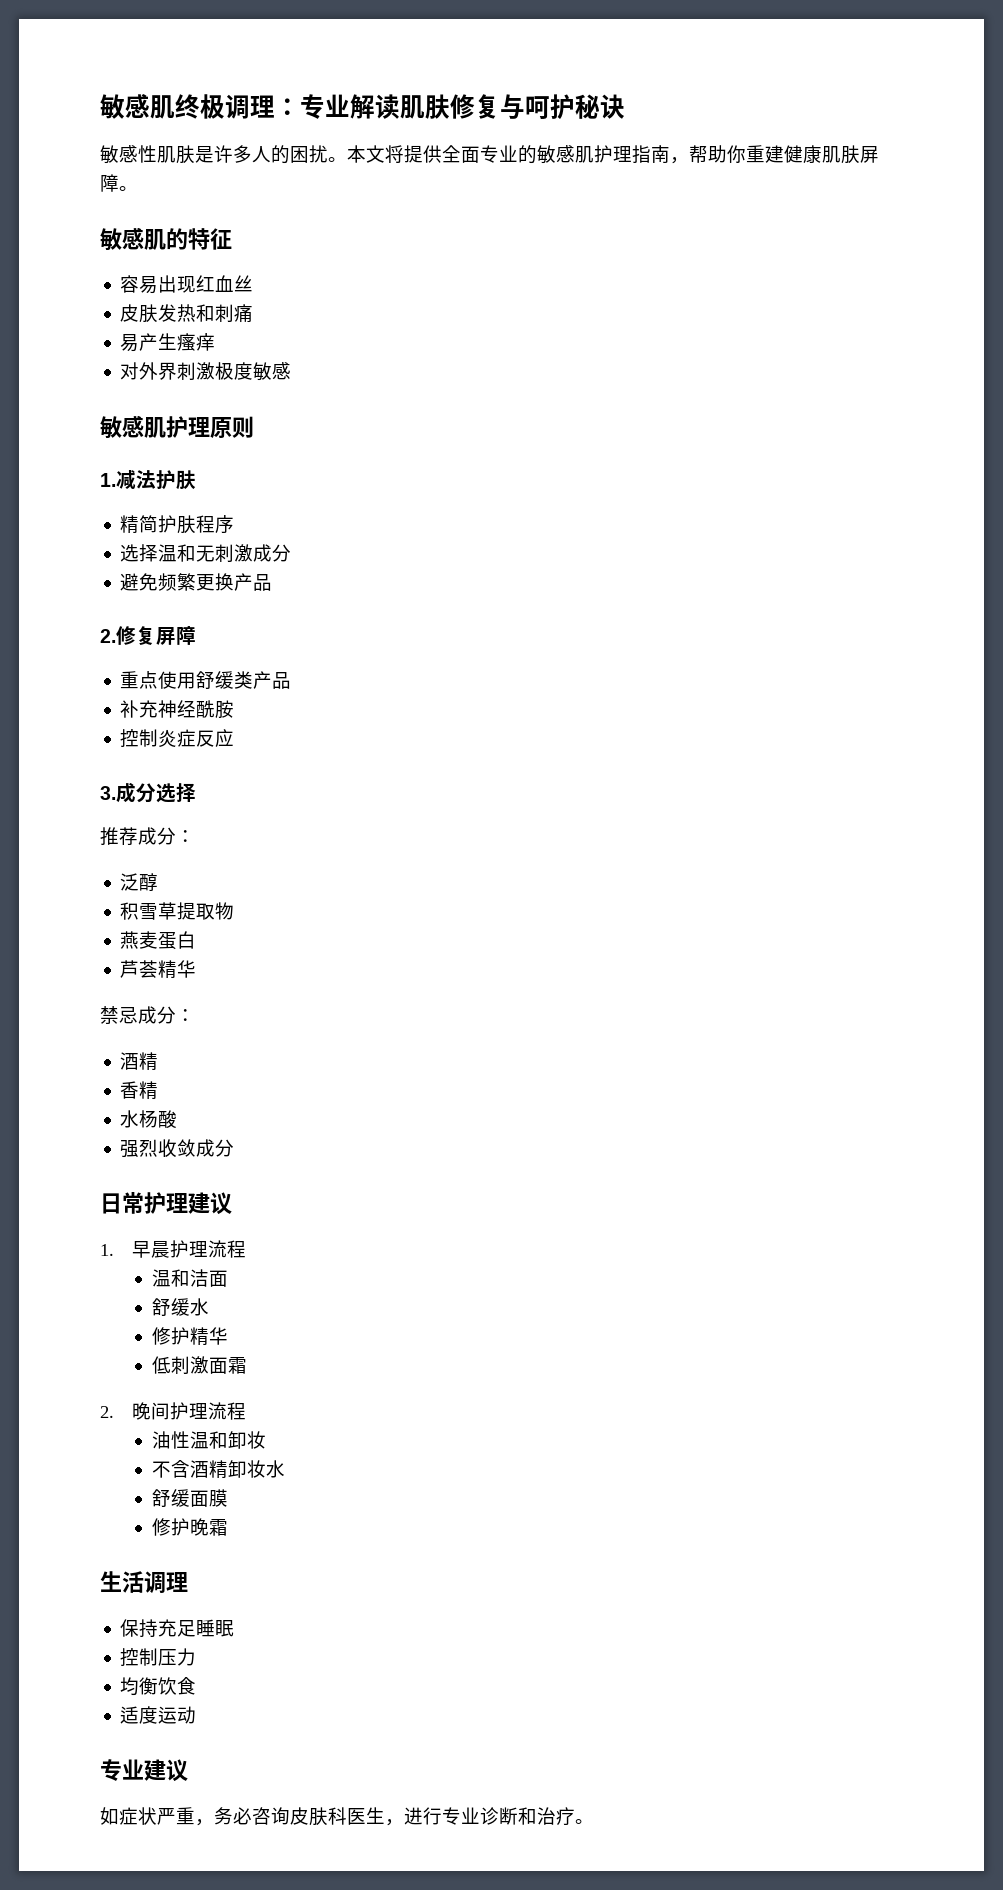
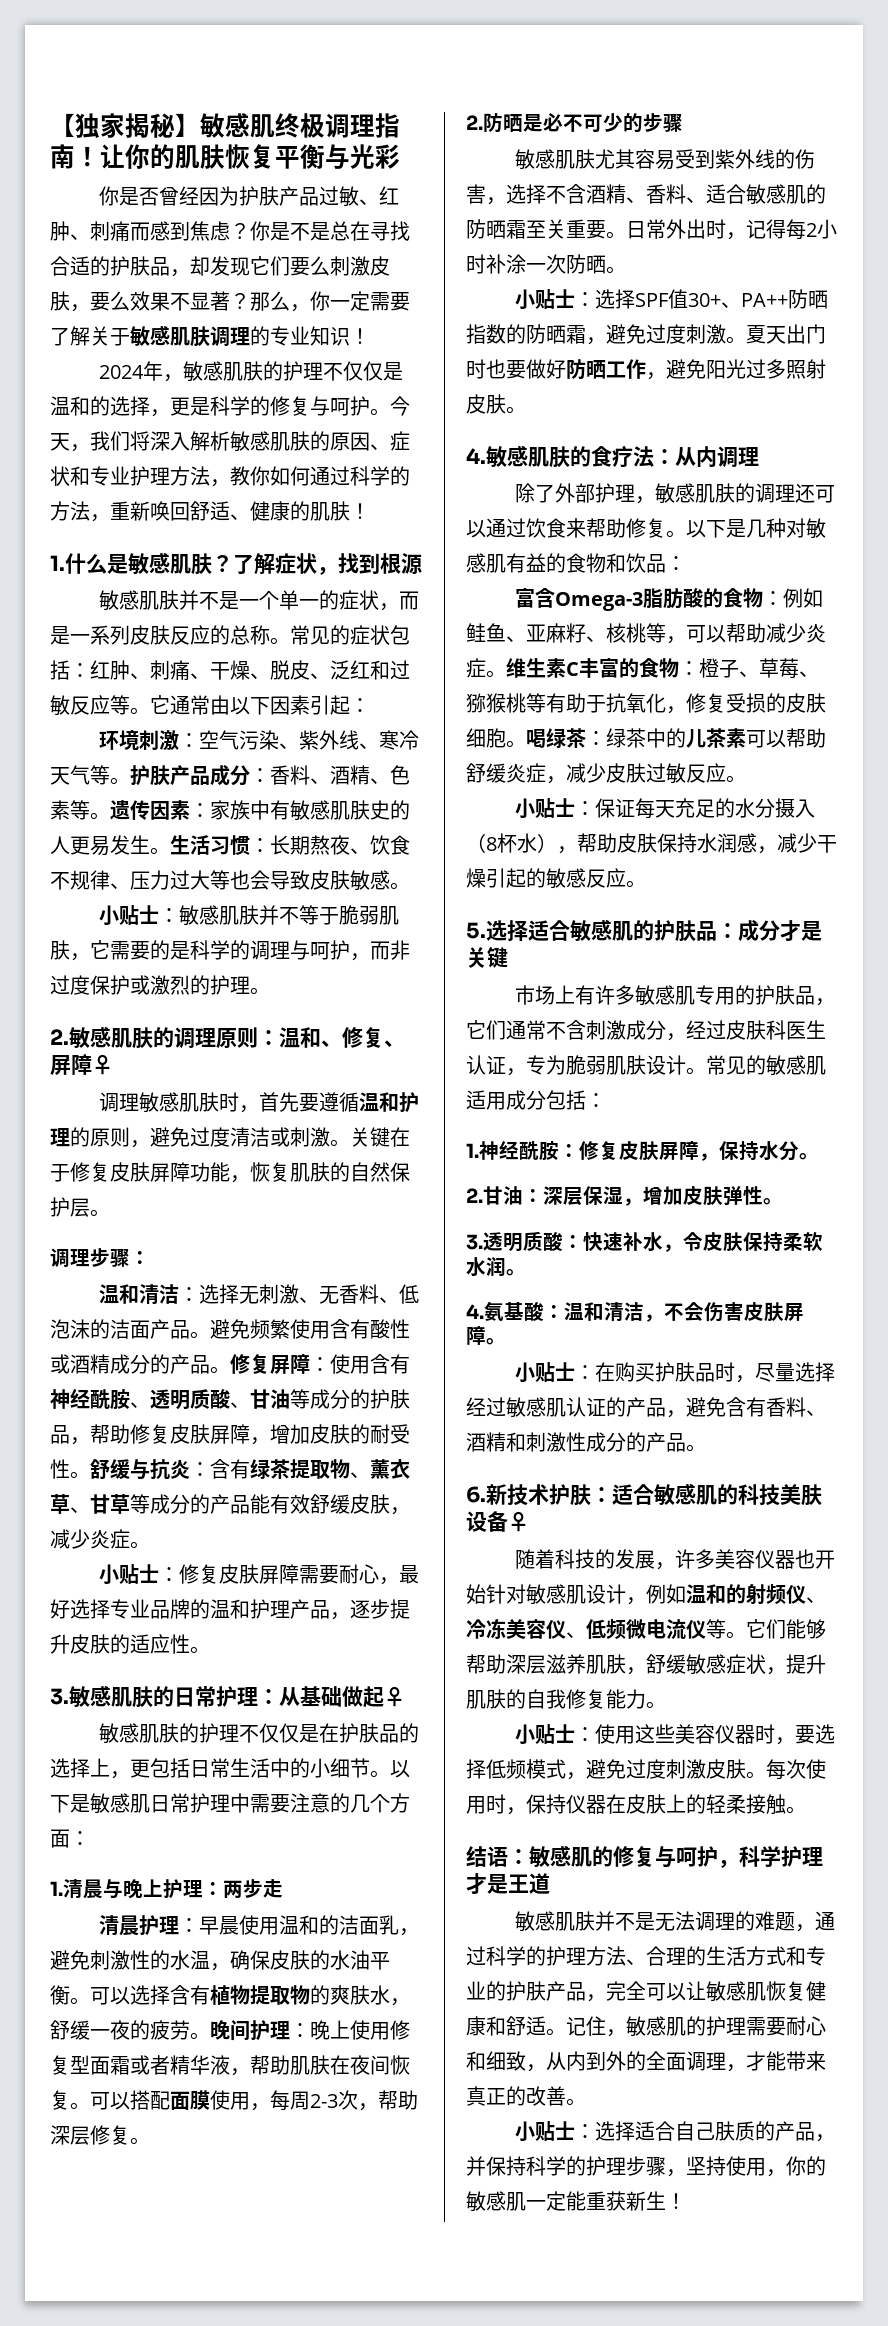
(100, 106) none -> [50,113,200,138] 【独家揭秘】
[275,94,625,120] [100,145,879,164] [100,174,138,192] [100,227,232,251] [120,275,254,294] [120,304,254,323] [120,333,216,352] [120,362,292,381] [100,415,254,439] [100,470,196,490] [120,515,235,534] [120,544,292,563] [120,573,273,591] [100,626,196,645] [120,671,292,689] [120,700,235,719] [120,729,235,748] [100,782,196,803] [100,827,195,846] [120,873,159,891] [120,902,235,920] [120,931,197,950] [120,960,197,978] [100,1006,195,1024] [120,1052,159,1070] [120,1081,159,1099] [120,1110,178,1129] [120,1139,235,1158] [100,1192,232,1215] [100,1240,246,1258] [151,1269,228,1287] [151,1298,209,1316] [151,1327,228,1345] [151,1356,247,1375] [100,1402,246,1420] [151,1431,266,1449] [151,1460,285,1478] [151,1489,228,1507] [151,1518,228,1536] [100,1571,188,1594] [120,1619,235,1638] [120,1648,197,1667] [120,1677,197,1696] [120,1706,197,1724] [100,1759,188,1782] [100,1807,594,1826] ：专业解读肌肤修复与呵护秘诀 // 敏感性肌肤是许多人的困扰。本文将提供全面专业的敏感肌护理指南，帮助你重建健康肌肤屏障。 // 敏感肌的特征 // 容易出现红血丝 // 皮肤发热和刺痛 // 易产生瘙痒 // 对外界刺激极度敏感 // 敏感肌护理原则 // 1.减法护肤 // 精简护肤程序 // 选择温和无刺激成分 // 避免频繁更换产品 // 2.修复屏障 // 重点使用舒缓类产品 // 补充神经酰胺 // 控制炎症反应 // 3.成分选择 // 推荐成分： // 泛醇 // 积雪草提取物 // 燕麦蛋白 // 芦荟精华 // 禁忌成分： // 酒精 // 香精 // 水杨酸 // 强烈收敛成分 // 日常护理建议 // 1.早晨护理流程 // 温和洁面 // 舒缓水 // 修护精华 // 低刺激面霜 // 2.晚间护理流程 // 油性温和卸妆 // 不含酒精卸妆水 // 舒缓面膜 // 修护晚霜 // 生活调理 // 保持充足睡眠 // 控制压力 // 均衡饮食 // 适度运动 // 专业建议 // 如症状严重，务必咨询皮肤科医生，进行专业诊断和治疗。 -> [375,113,400,138] [50,144,400,169] [99,186,400,207] [50,221,410,242] [50,256,390,277] [50,291,410,312] [50,325,370,347] [99,361,404,382] [50,396,410,417] [50,431,410,452] [50,466,410,487] [50,501,370,522] [50,552,422,575] [99,590,420,611] [50,625,410,645] [50,660,410,681] [50,695,370,716] [99,730,420,751] [50,764,410,786] [50,800,410,821] [50,835,410,856] [50,870,410,891] [99,905,400,926] [50,940,410,961] [50,975,270,995] [50,1026,405,1049] [50,1054,113,1075] [99,1092,420,1113] [50,1127,410,1148] [50,1162,410,1183] [50,1197,110,1217] [50,1248,150,1268] [99,1284,420,1305] [50,1319,410,1339] [50,1354,410,1374] [50,1389,410,1410] [50,1424,410,1445] [50,1459,410,1480] [50,1494,410,1515] [50,1529,150,1549] [99,1564,420,1585] [50,1599,410,1620] [50,1634,210,1654] [50,1685,405,1708] [99,1723,420,1744] [50,1758,410,1779] [50,1793,410,1814] [50,1829,90,1848] [50,1879,283,1899] [99,1915,420,1936] [50,1950,390,1971] [50,1985,410,2006] [50,2020,410,2041] [50,2055,410,2076] [50,2090,418,2111] [50,2125,150,2145] [466,113,683,133] [515,149,816,170] [466,184,826,205] [466,219,837,240] [466,254,626,274] [515,289,829,310] [466,324,826,345] [466,359,826,380] [466,394,526,414] [466,445,759,468] [515,483,836,504] [466,518,826,539] [466,553,686,573] [515,588,824,611] [466,623,826,644] [466,658,819,679] [466,693,826,714] [466,728,826,748] [466,763,746,784] [515,798,816,819] [466,833,837,854] [466,868,646,889] [466,919,822,942] [466,947,508,968] [515,985,836,1006] [466,1020,826,1041] [466,1055,826,1076] [466,1090,606,1110] [466,1141,819,1161] [466,1186,783,1206] [466,1231,823,1252] [466,1256,526,1276] [466,1301,804,1322] [466,1326,506,1345] [515,1362,836,1383] [466,1397,826,1418] [466,1432,706,1452] [466,1483,822,1506] [466,1511,529,1532] [515,1549,836,1570] [466,1584,826,1605] [466,1619,826,1640] [466,1654,826,1675] [466,1689,666,1709] [515,1724,836,1745] [466,1759,826,1780] [466,1794,806,1815] [466,1845,823,1868] [466,1873,550,1894] [515,1911,836,1932] [466,1946,826,1966] [466,1981,826,2002] [466,2016,826,2037] [466,2051,826,2072] [466,2086,586,2106] [515,2121,836,2142] [466,2156,826,2177] [466,2191,686,2212] 指南！让你的肌肤恢复平衡与光彩 // 你是否曾经因为护肤产品过敏、红肿、刺痛而感到焦虑？你是不是总在寻找合适的护肤品，却发现它们要么刺激皮肤，要么效果不显著？那么，你一定需要了解关于敏感肌肤调理的专业知识！ // 2024年，敏感肌肤的护理不仅仅是温和的选择，更是科学的修复与呵护。今天，我们将深入解析敏感肌肤的原因、症状和专业护理方法，教你如何通过科学的方法，重新唤回舒适、健康的肌肤！ // 1.什么是敏感肌肤？了解症状，找到根源 // 敏感肌肤并不是一个单一的症状，而是一系列皮肤反应的总称。常见的症状包括：红肿、刺痛、干燥、脱皮、泛红和过敏反应等。它通常由以下因素引起： // 环境刺激：空气污染、紫外线、寒冷天气等。护肤产品成分：香料、酒精、色素等。遗传因素：家族中有敏感肌肤史的人更易发生。生活习惯：长期熬夜、饮食不规律、压力过大等也会导致皮肤敏感。 // 小贴士：敏感肌肤并不等于脆弱肌肤，它需要的是科学的调理与呵护，而非过度保护或激烈的护理。 // 2.敏感肌肤的调理原则：温和、修复、屏障♀ // 调理敏感肌肤时，首先要遵循温和护理的原则，避免过度清洁或刺激。关键在于修复皮肤屏障功能，恢复肌肤的自然保护层。 // 调理步骤： // 温和清洁：选择无刺激、无香料、低泡沫的洁面产品。避免频繁使用含有酸性或酒精成分的产品。修复屏障：使用含有神经酰胺、透明质酸、甘油等成分的护肤品，帮助修复皮肤屏障，增加皮肤的耐受性。舒缓与抗炎：含有绿茶提取物、薰衣草、甘草等成分的产品能有效舒缓皮肤，减少炎症。 // 小贴士：修复皮肤屏障需要耐心，最好选择专业品牌的温和护理产品，逐步提升皮肤的适应性。 // 3.敏感肌肤的日常护理：从基础做起♀ // 敏感肌肤的护理不仅仅是在护肤品的选择上，更包括日常生活中的小细节。以下是敏感肌日常护理中需要注意的几个方面： // 1.清晨与晚上护理：两步走 // 清晨护理：早晨使用温和的洁面乳，避免刺激性的水温，确保皮肤的水油平衡。可以选择含有植物提取物的爽肤水，舒缓一夜的疲劳。晚间护理：晚上使用修复型面霜或者精华液，帮助肌肤在夜间恢复。可以搭配面膜使用，每周2-3次，帮助深层修复。 // 2.防晒是必不可少的步骤 // 敏感肌肤尤其容易受到紫外线的伤害，选择不含酒精、香料、适合敏感肌的防晒霜至关重要。日常外出时，记得每2小时补涂一次防晒。 // 小贴士：选择SPF值30+、PA++防晒指数的防晒霜，避免过度刺激。夏天出门时也要做好防晒工作，避免阳光过多照射皮肤。 // 4.敏感肌肤的食疗法：从内调理 // 除了外部护理，敏感肌肤的调理还可以通过饮食来帮助修复。以下是几种对敏感肌有益的食物和饮品： // 富含Omega-3脂肪酸的食物：例如鲑鱼、亚麻籽、核桃等，可以帮助减少炎症。维生素C丰富的食物：橙子、草莓、猕猴桃等有助于抗氧化，修复受损的皮肤细胞。喝绿茶：绿茶中的儿茶素可以帮助舒缓炎症，减少皮肤过敏反应。 // 小贴士：保证每天充足的水分摄入（8杯水），帮助皮肤保持水润感，减少干燥引起的敏感反应。 // 5.选择适合敏感肌的护肤品：成分才是关键 // 市场上有许多敏感肌专用的护肤品，它们通常不含刺激成分，经过皮肤科医生认证，专为脆弱肌肤设计。常见的敏感肌适用成分包括： // 1.神经酰胺：修复皮肤屏障，保持水分。 // 2.甘油：深层保湿，增加皮肤弹性。 // 3.透明质酸：快速补水，令皮肤保持柔软水润。 // 4.氨基酸：温和清洁，不会伤害皮肤屏障。 // 小贴士：在购买护肤品时，尽量选择经过敏感肌认证的产品，避免含有香料、酒精和刺激性成分的产品。 // 6.新技术护肤：适合敏感肌的科技美肤设备♀ // 随着科技的发展，许多美容仪器也开始针对敏感肌设计，例如温和的射频仪、冷冻美容仪、低频微电流仪等。它们能够帮助深层滋养肌肤，舒缓敏感症状，提升肌肤的自我修复能力。 // 小贴士：使用这些美容仪器时，要选择低频模式，避免过度刺激皮肤。每次使用时，保持仪器在皮肤上的轻柔接触。 // 结语：敏感肌的修复与呵护，科学护理才是王道 // 敏感肌肤并不是无法调理的难题，通过科学的护理方法、合理的生活方式和专业的护肤产品，完全可以让敏感肌恢复健康和舒适。记住，敏感肌的护理需要耐心和细致，从内到外的全面调理，才能带来真正的改善。 // 小贴士：选择适合自己肤质的产品，并保持科学的护理步骤，坚持使用，你的敏感肌一定能重获新生！

